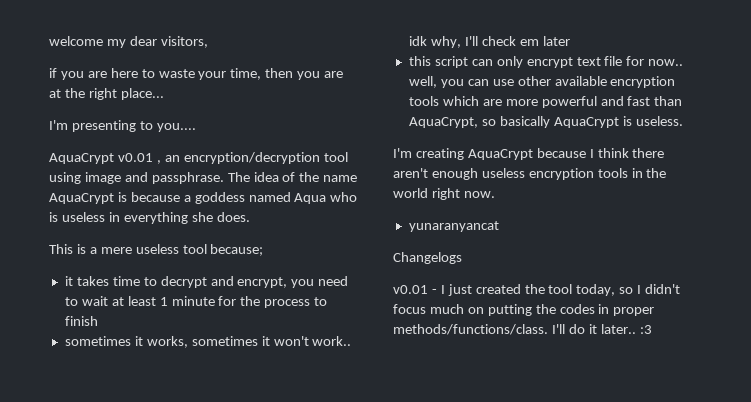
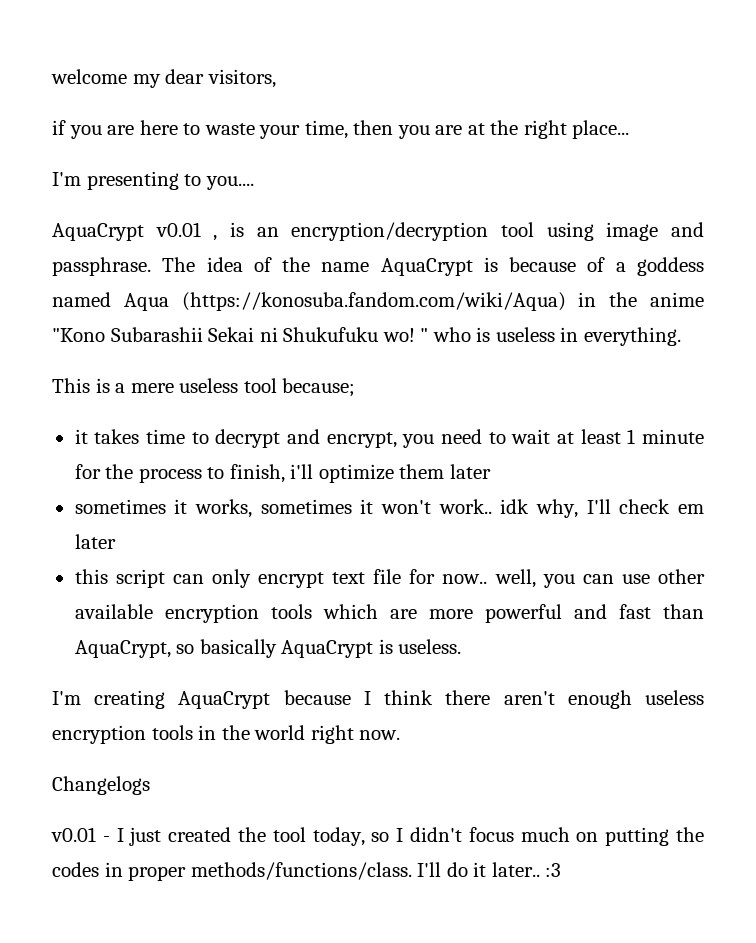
(161, 162) none -> [230,222,245,237] is
(180, 197) none -> [587,257,606,272] of
(327, 198) none -> [181,292,704,311] [52,327,429,342] (https://konosuba.fandom.com/wiki/Aqua) in the anime "Kono Subarashii Sekai ni Shukufuku wo! "
[123,212,250,224] everything she does. -> [583,327,681,346] everything.
[64,316,98,326] finish -> [229,464,491,483] finish, i'll optimize them later
[408,221,499,232] // yunaranyancat -> (401, 735) none

